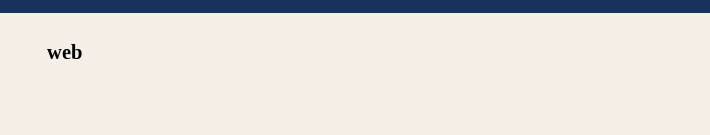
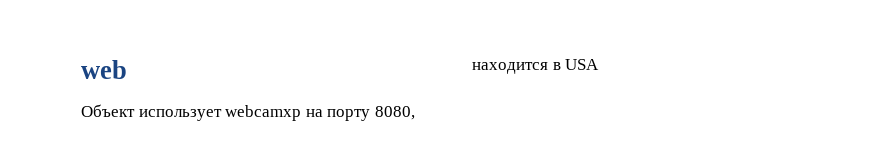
(82, 51) none -> [81,104,415,121] [472,59,600,74] // Объект использует webcamxp на порту 8080, находится в USA

